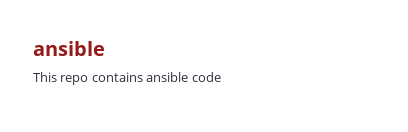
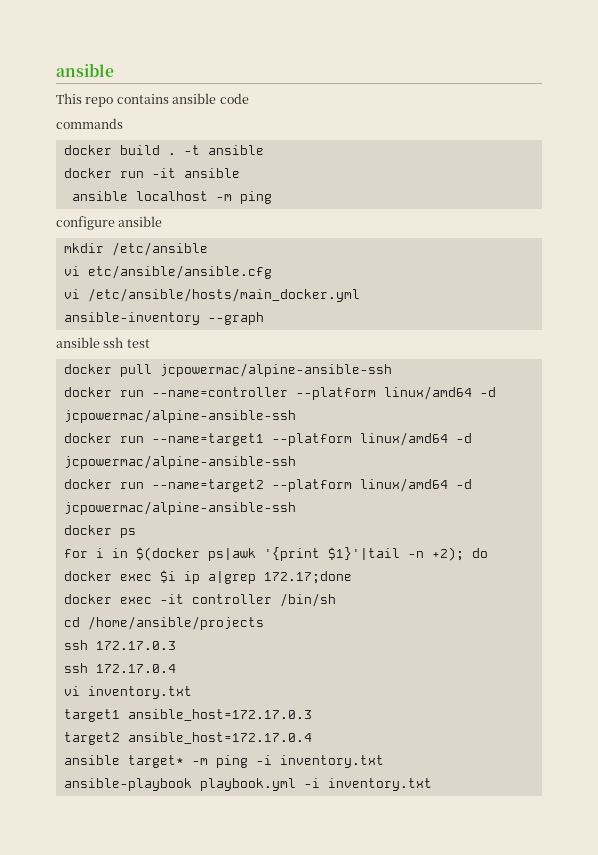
(221, 77) none -> [56,118,123,129] [63,145,264,155] [63,168,240,178] [71,191,272,204] [56,216,163,230] [63,242,208,256] [63,265,272,279] [63,288,360,302] [63,312,264,325] [56,337,150,348] [63,363,392,377] [63,386,496,400] [63,409,296,423] [63,432,472,446] [63,455,296,469] [63,478,472,492] [63,501,296,515] [63,525,136,538] [63,547,488,561] [63,570,352,584] [63,593,336,607] [63,616,264,630] [63,640,176,650] [63,663,176,673] [63,686,192,699] [63,709,312,722] [63,732,312,745] [63,755,384,768] [63,778,432,791] // commands // docker build . -t ansible // docker run -it ansible // ansible localhost -m ping // configure ansible // mkdir /etc/ansible // vi etc/ansible/ansible.cfg // vi /etc/ansible/hosts/main_docker.yml // ansible-inventory --graph // ansible ssh test // docker pull jcpowermac/alpine-ansible-ssh // docker run --name=controller --platform linux/amd64 -d jcpowermac/alpine-ansible-ssh // docker run --name=target1 --platform linux/amd64 -d jcpowermac/alpine-ansible-ssh // docker run --name=target2 --platform linux/amd64 -d jcpowermac/alpine-ansible-ssh // docker ps // for i in $(docker ps|awk '{print $1}'|tail -n +2); do docker exec $i ip a|grep 172.17;done // docker exec -it controller /bin/sh // cd /home/ansible/projects // ssh 172.17.0.3 // ssh 172.17.0.4 // vi inventory.txt // target1 ansible_host=172.17.0.3 // target2 ansible_host=172.17.0.4 // ansible target* -m ping -i inventory.txt // ansible-playbook playbook.yml -i inventory.txt

